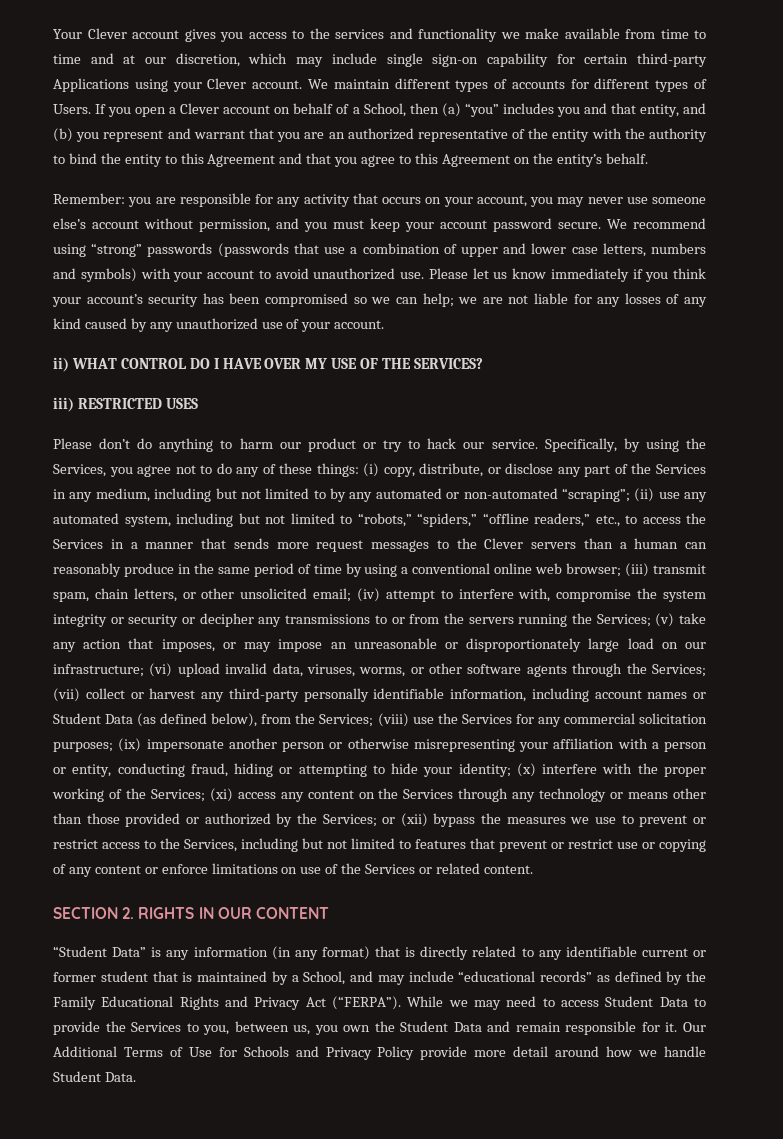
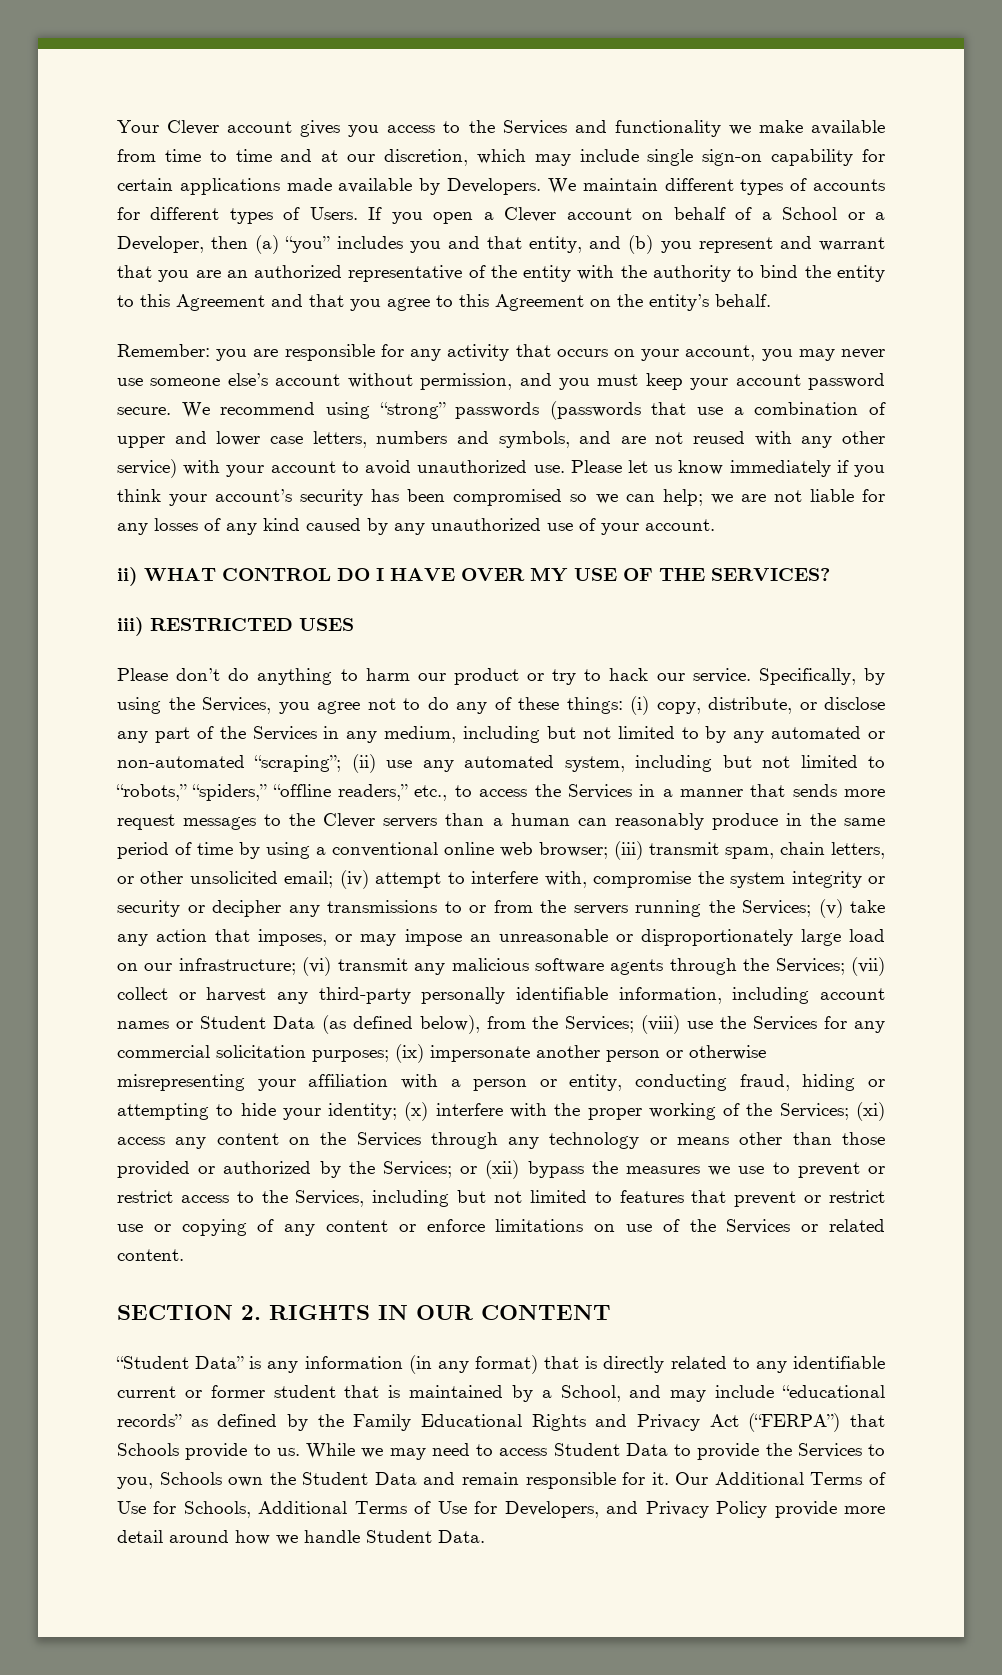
[335,29,384,39] services -> [502,120,567,135] Services
[637,53,707,67] [53,78,303,92] third-party Applications using your Clever account. -> [179,178,542,195] applications made available by Developers.
[363,103,406,117] School, -> [782,207,886,220] [117,236,204,253] School or a Developer,
[80,268,137,282] symbols) -> [498,431,885,448] [117,459,177,478] symbols, and are not reused with any other service)
[177,663,463,677] upload invalid data, viruses, worms, or other -> [337,958,529,975] transmit any malicious
[332,996,401,1010] (“FERPA”). -> [748,1413,885,1432] [117,1443,300,1460] (“FERPA”) that Schools provide to us.
[234,1021,338,1035] between us, you -> [159,1472,222,1485] Schools
[243,1046,289,1057] Schools -> [183,1501,599,1518] Schools, Additional Terms of Use for Developers,

